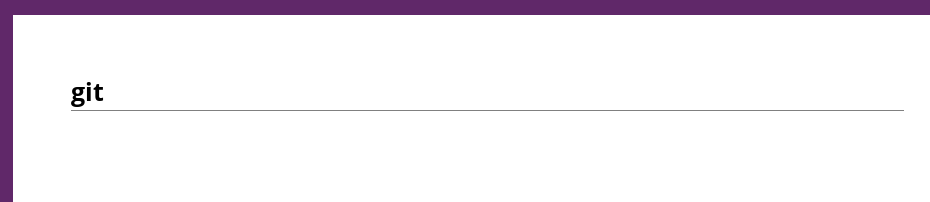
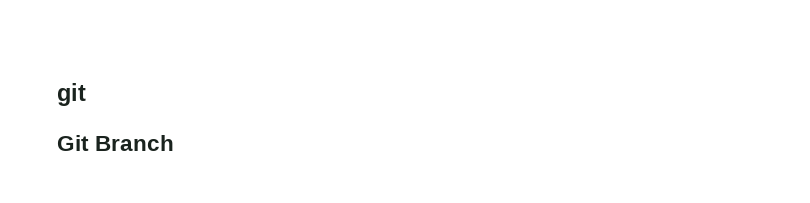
(104, 94) none -> [57,135,175,151] // Git Branch

